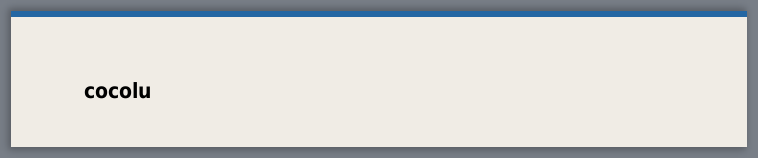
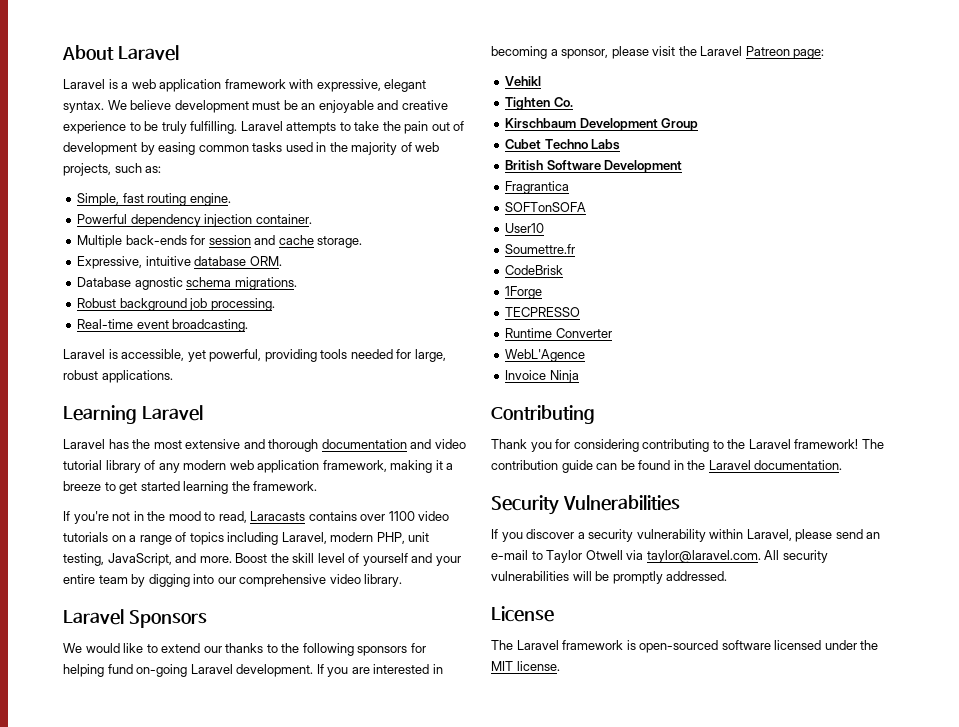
[84,82,151,99] cocolu -> [62,45,179,61] [63,79,427,92] [63,100,448,113] [63,121,465,134] [63,142,440,155] [63,163,162,176] [77,193,231,206] [77,214,312,227] [77,235,363,248] [77,256,282,269] [77,277,297,290] [77,298,275,311] [77,319,249,332] [63,349,446,362] [63,370,173,383] [63,405,203,424] [63,439,466,452] [63,460,454,473] [63,481,318,494] [63,511,450,524] [63,532,430,545] [63,553,461,566] [63,574,403,587] [63,609,207,628] [63,643,426,656] [63,664,443,677] [491,46,825,59] [505,76,542,86] [505,97,573,110] [505,118,699,131] [505,139,621,150] [505,160,683,173] [505,181,570,194] [505,202,587,212] [505,223,545,233] [505,244,576,254] [505,265,564,275] [505,286,543,299] [505,307,581,317] [505,328,612,338] [505,349,586,362] [505,370,579,383] [491,405,595,424] [491,439,884,452] [491,460,843,473] [491,495,680,515] [491,529,881,542] [491,550,828,563] [491,571,728,584] [491,606,554,622] [491,640,879,653] [491,661,560,671] About Laravel // Laravel is a web application framework with expressive, elegant syntax. We believe development must be an enjoyable and creative experience to be truly fulfilling. Laravel attempts to take the pain out of development by easing common tasks used in the majority of web projects, such as: // Simple, fast routing engine. // Powerful dependency injection container. // Multiple back-ends for session and cache storage. // Expressive, intuitive database ORM. // Database agnostic schema migrations. // Robust background job processing. // Real-time event broadcasting. // Laravel is accessible, yet powerful, providing tools needed for large, robust applications. // Learning Laravel // Laravel has the most extensive and thorough documentation and video tutorial library of any modern web application framework, making it a breeze to get started learning the framework. // If you're not in the mood to read, Laracasts contains over 1100 video tutorials on a range of topics including Laravel, modern PHP, unit testing, JavaScript, and more. Boost the skill level of yourself and your entire team by digging into our comprehensive video library. // Laravel Sponsors // We would like to extend our thanks to the following sponsors for helping fund on-going Laravel development. If you are interested in becoming a sponsor, please visit the Laravel Patreon page: // Vehikl // Tighten Co. // Kirschbaum Development Group // Cubet Techno Labs // British Software Development // Fragrantica // SOFTonSOFA // User10 // Soumettre.fr // CodeBrisk // 1Forge // TECPRESSO // Runtime Converter // WebL'Agence // Invoice Ninja // Contributing // Thank you for considering contributing to the Laravel framework! The contribution guide can be found in the Laravel documentation. // Security Vulnerabilities // If you discover a security vulnerability within Laravel, please send an e-mail to Taylor Otwell via taylor@laravel.com. All security vulnerabilities will be promptly addressed. // License // The Laravel framework is open-sourced software licensed under the MIT license.

